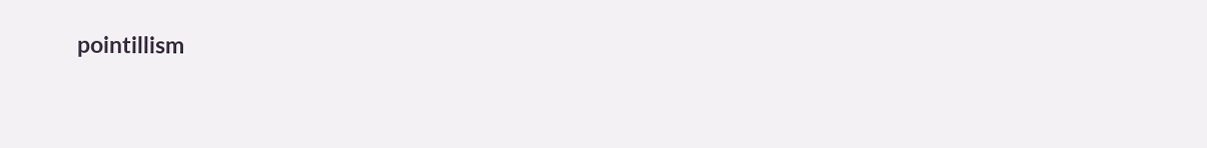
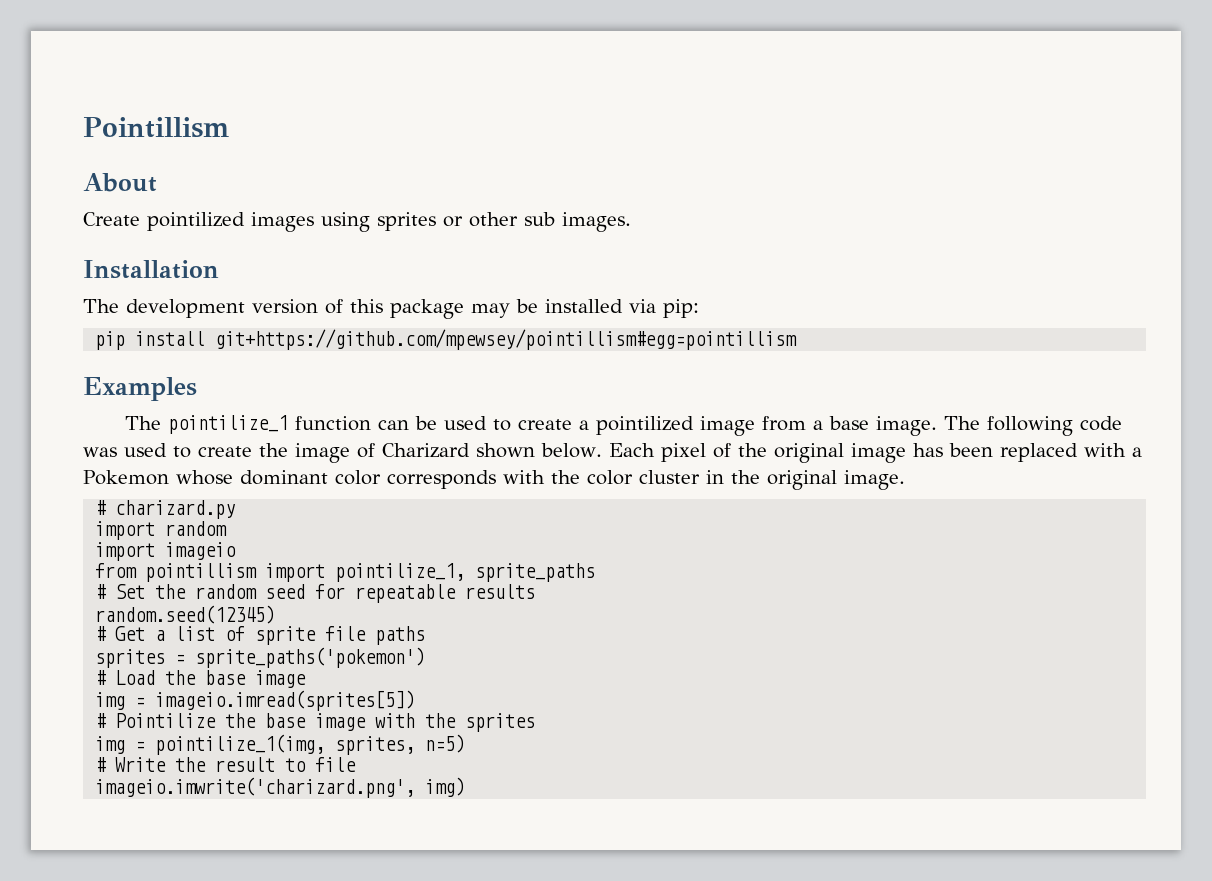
[77,35,185,58] pointillism -> [83,117,230,138] [83,173,157,192] [83,212,631,232] [83,260,219,279] [83,299,699,319] [95,329,798,350] [83,377,197,401] [125,415,1123,436] [83,443,1142,463] [83,470,905,490] [95,500,236,519] [95,521,228,540] [95,542,237,561] [95,563,596,582] [95,584,536,603] [95,605,276,624] [95,626,426,645] [95,647,426,668] [95,670,307,688] [95,690,416,711] [95,713,536,732] [95,734,466,755] [95,757,357,772] [95,777,466,798] Pointillism // About // Create pointilized images using sprites or other sub images. // Installation // The development version of this package may be installed via pip: // pip install git+https://github.com/mpewsey/pointillism#egg=pointillism // Examples // The pointilize_1 function can be used to create a pointilized image from a base image. The following code was used to create the image of Charizard shown below. Each pixel of the original image has been replaced with a Pokemon whose dominant color corresponds with the color cluster in the original image. // # charizard.py // import random // import imageio // from pointillism import pointilize_1, sprite_paths // # Set the random seed for repeatable results // random.seed(12345) // # Get a list of sprite file paths // sprites = sprite_paths('pokemon') // # Load the base image // img = imageio.imread(sprites[5]) // # Pointilize the base image with the sprites // img = pointilize_1(img, sprites, n=5) // # Write the result to file // imageio.imwrite('charizard.png', img)

